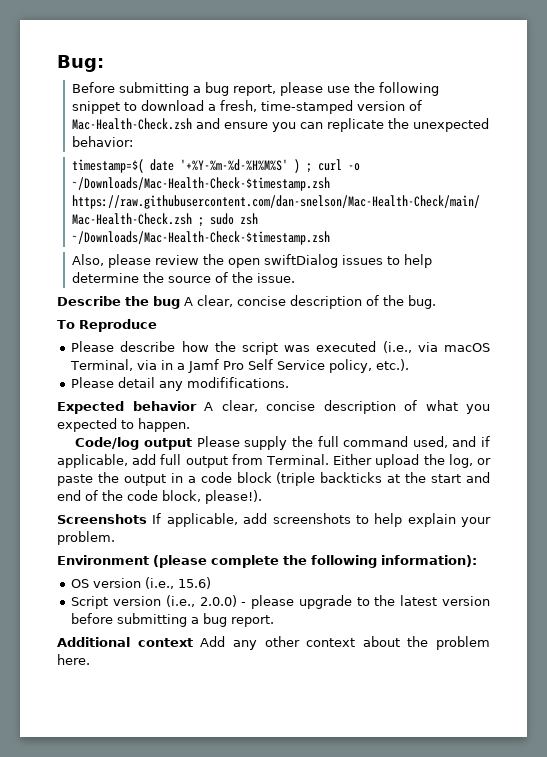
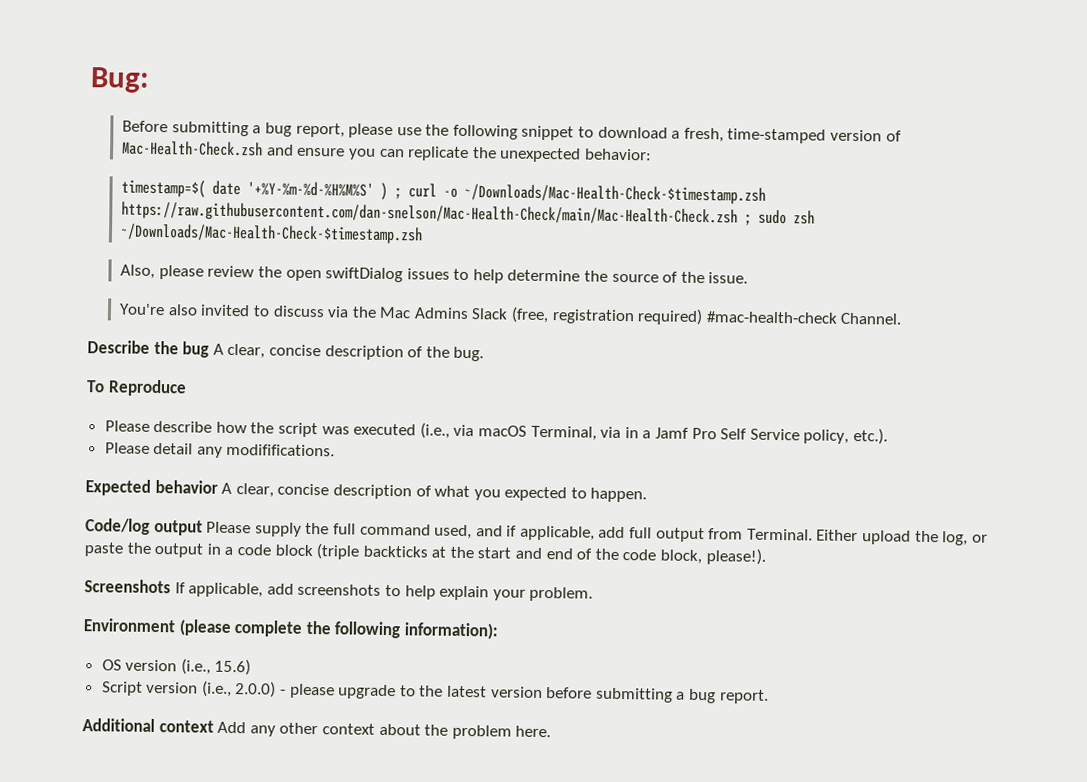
(296, 278) none -> [119,303,903,326] // You're also invited to discuss via the Mac Admins Slack (free, registration required) #mac-health-check Channel.

